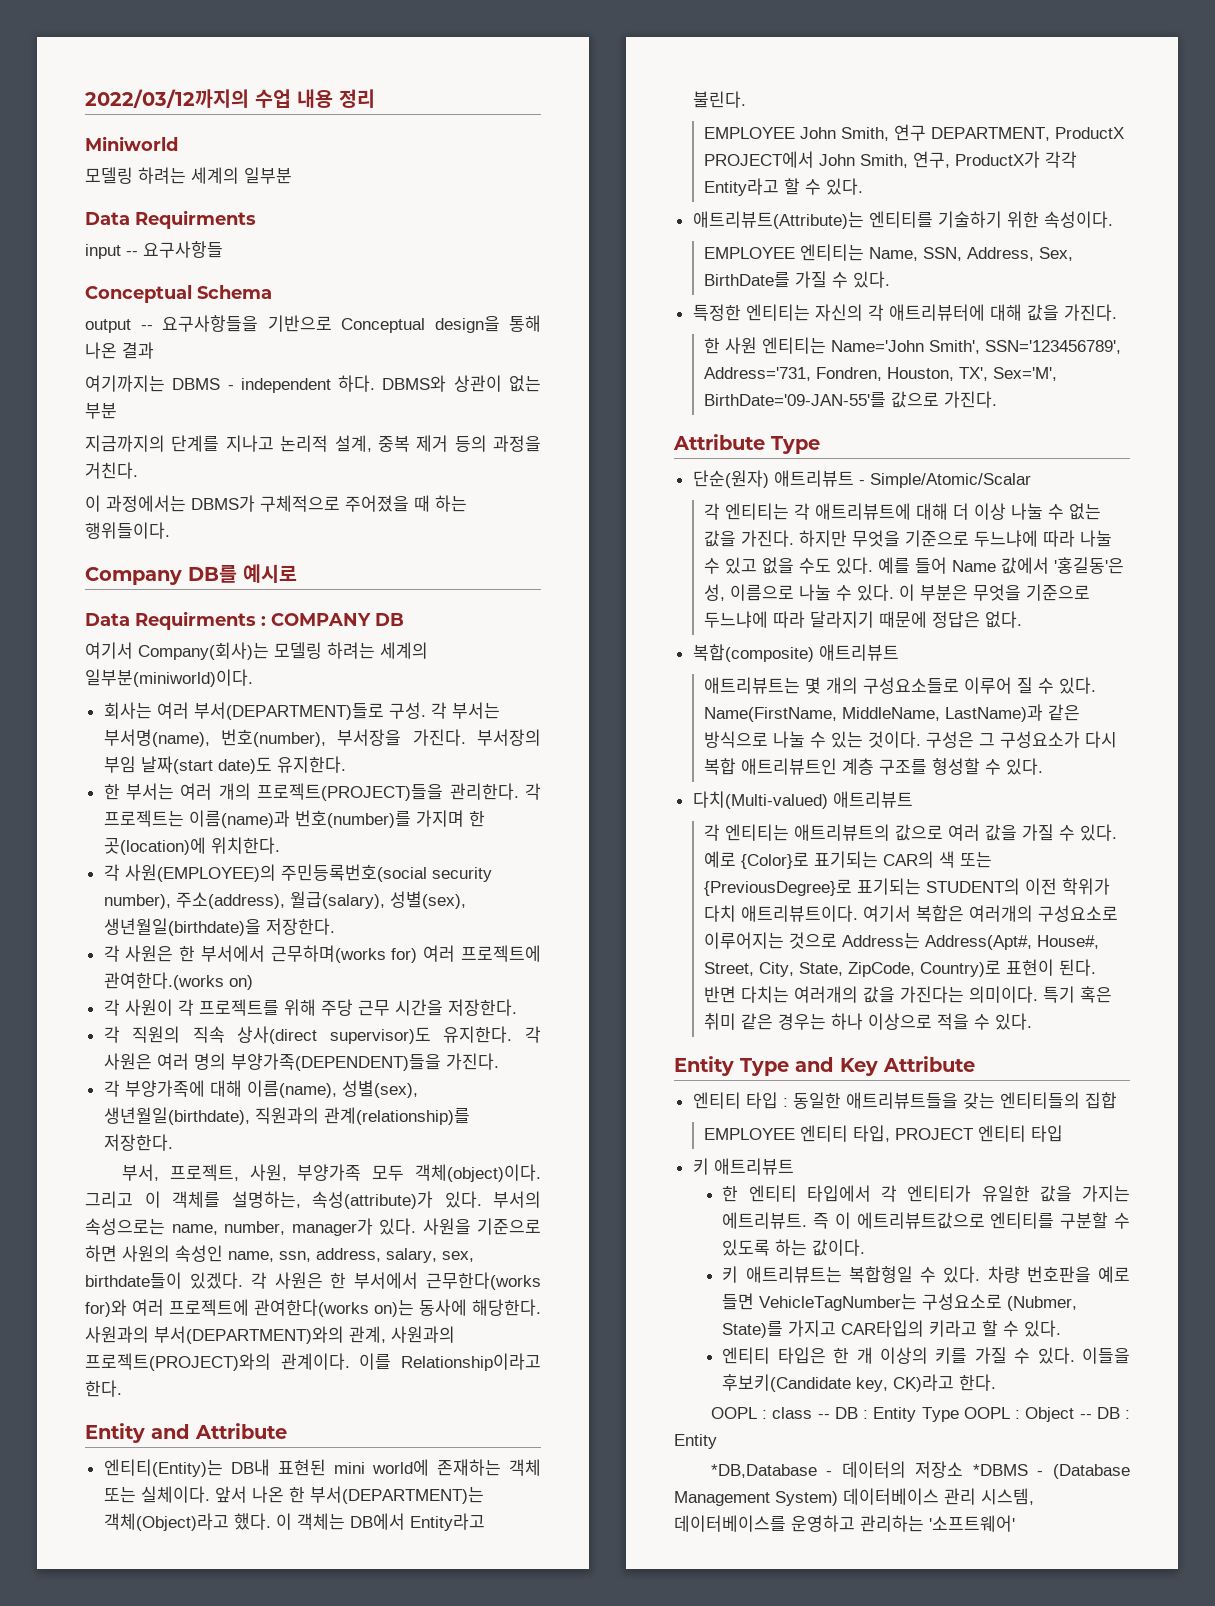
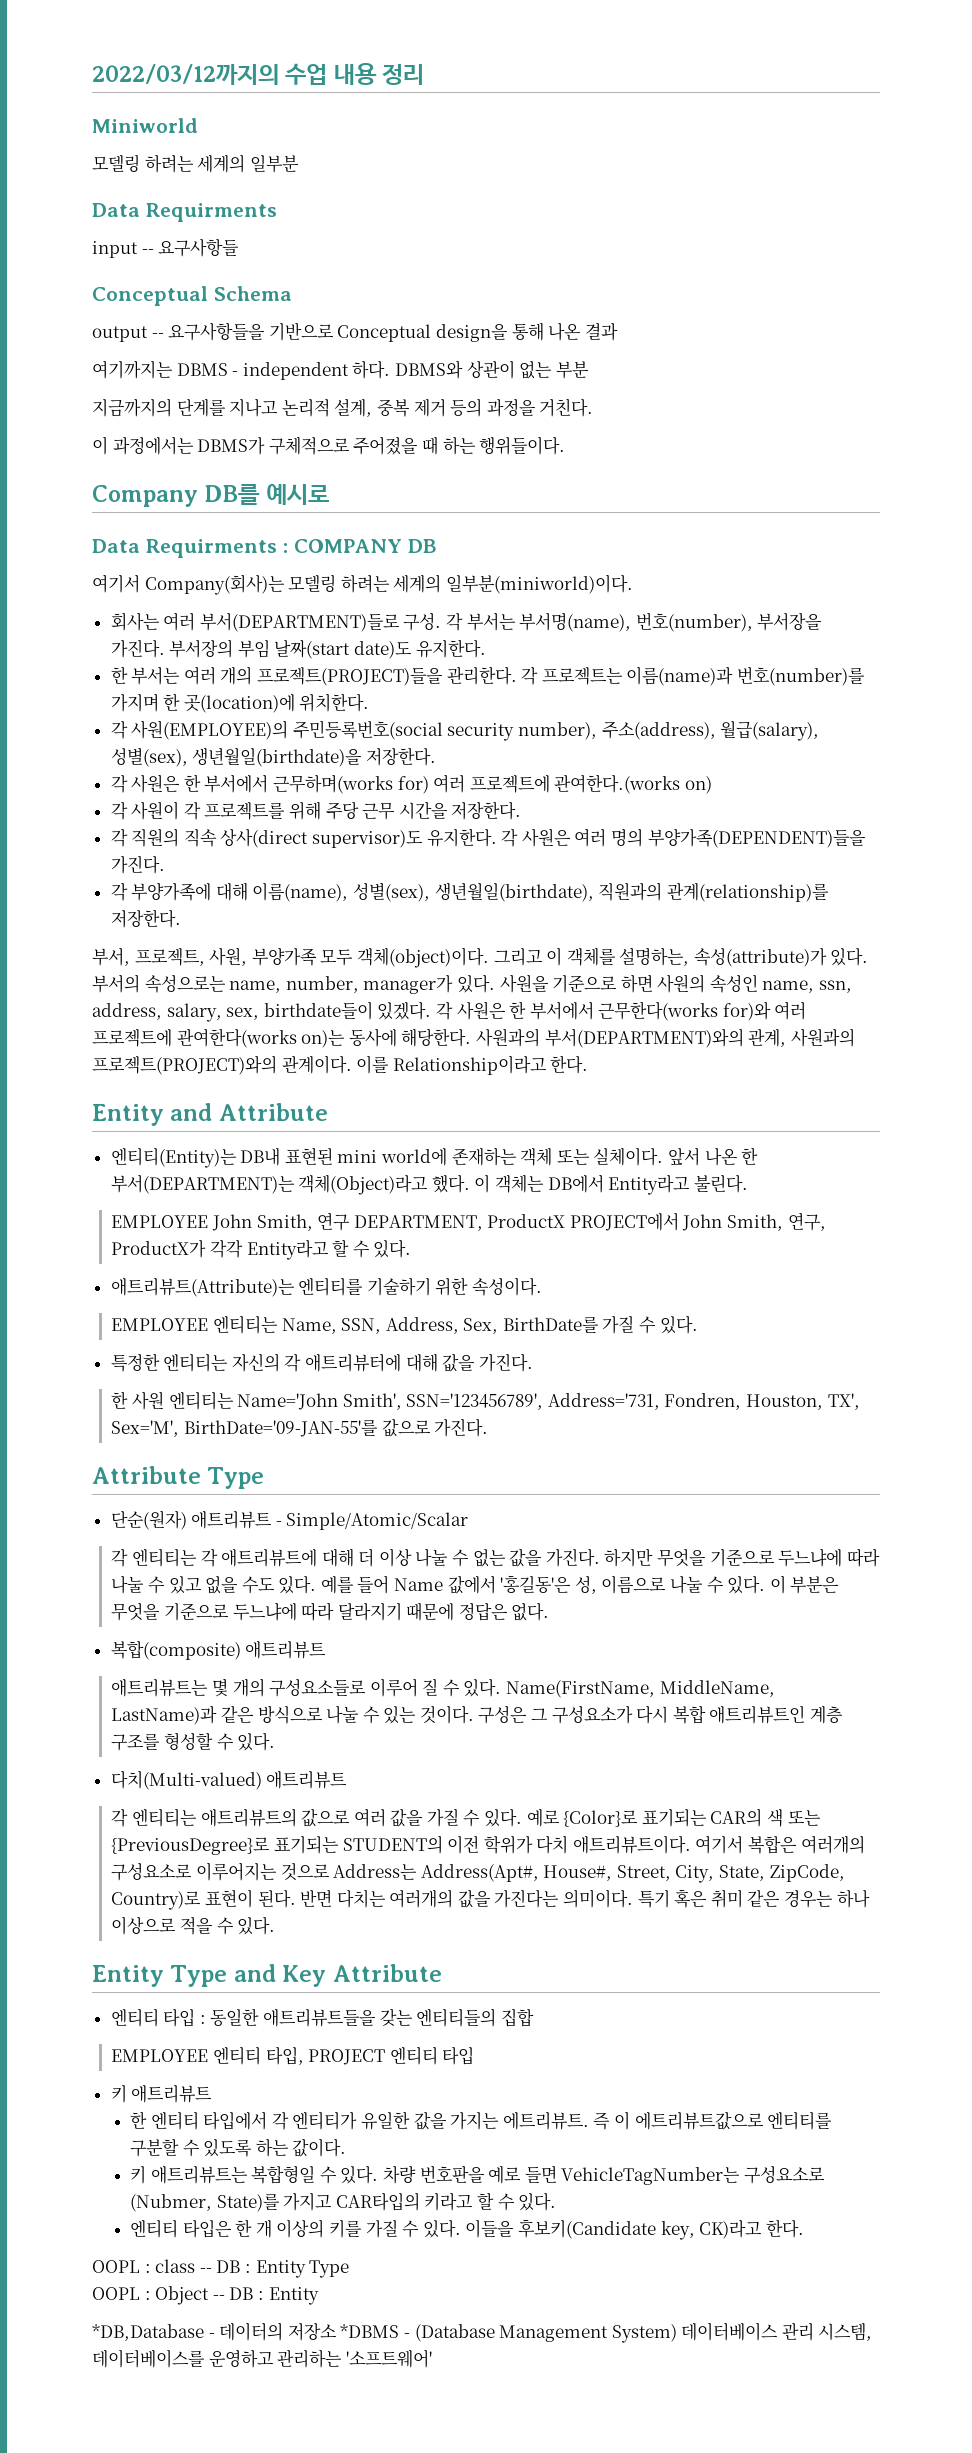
(959, 1414) none -> (350, 2269) //

